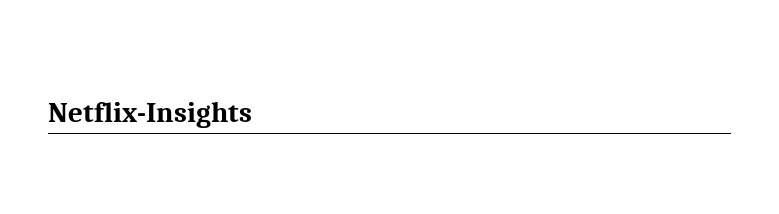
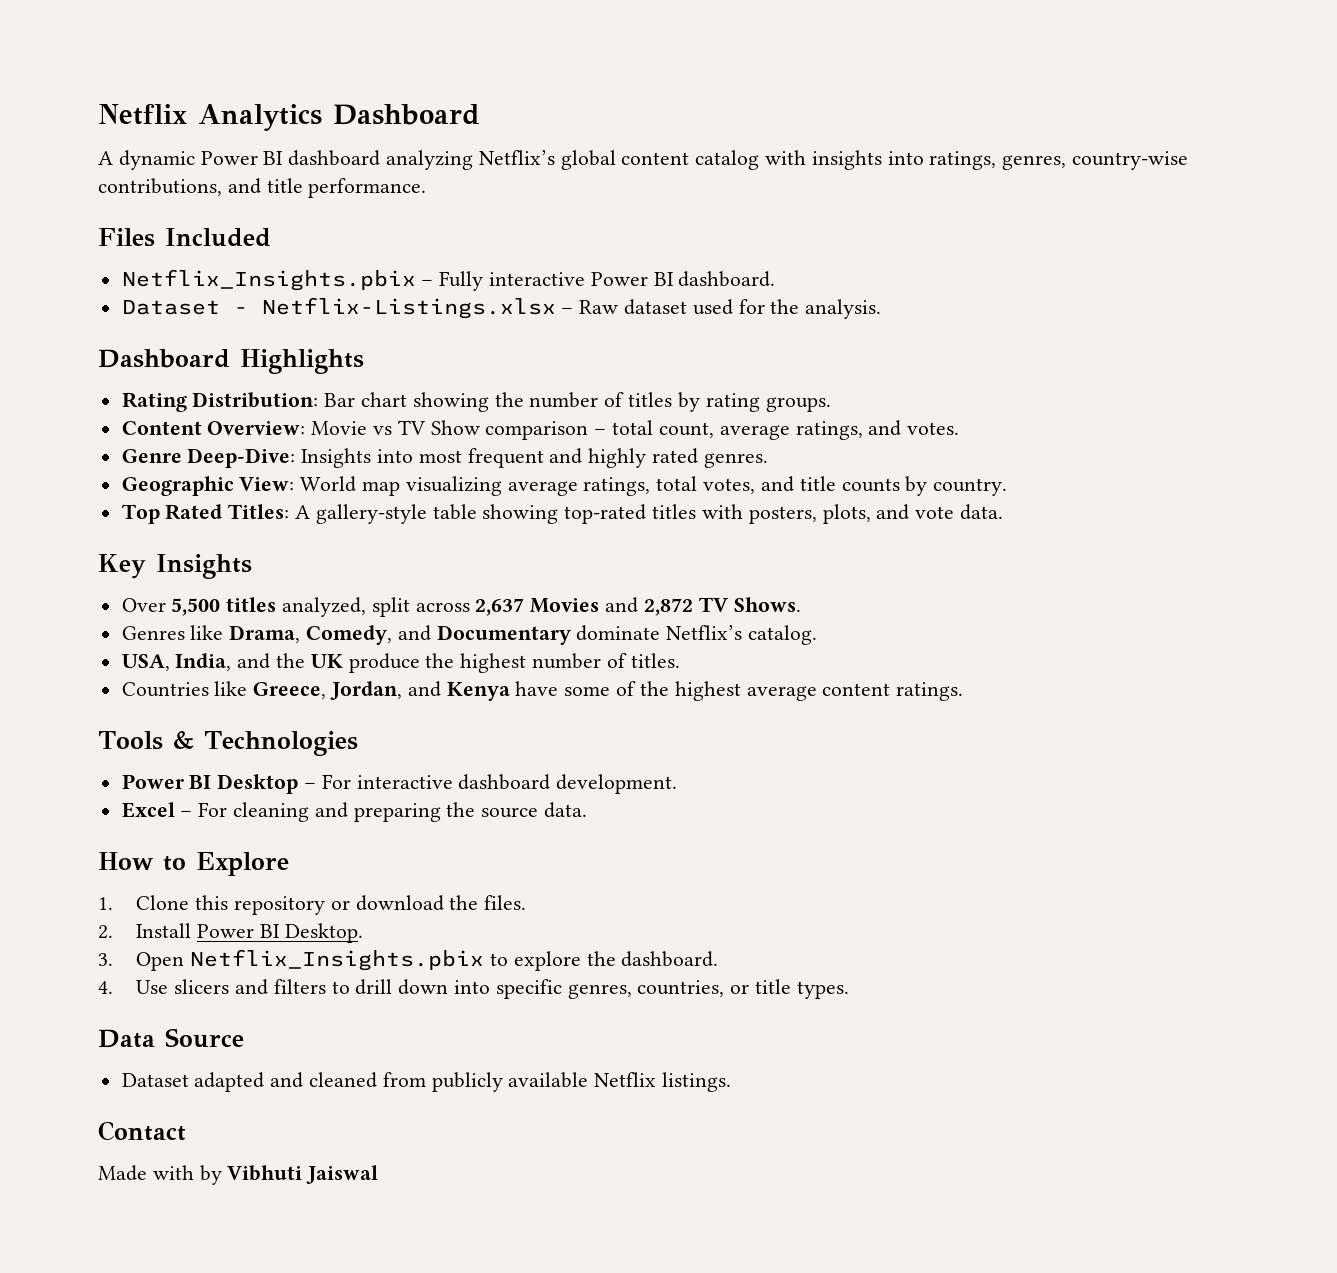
[48,101,252,128] Netflix-Insights -> [98,104,480,131] [98,150,1189,170] [98,178,427,198] [98,228,271,247] [121,269,776,291] [121,297,882,319] [98,349,364,374] [121,392,831,412] [121,420,960,440] [121,448,768,468] [121,476,1008,496] [121,504,1003,524] [98,554,252,579] [121,597,801,617] [121,625,818,645] [121,653,680,673] [121,681,964,701] [98,731,358,756] [121,774,678,794] [121,802,588,822] [98,852,289,876] [98,895,527,915] [98,923,363,943] [98,949,719,971] [98,979,849,999] [98,1028,244,1048] [121,1072,732,1092] [98,1121,186,1141] [98,1165,379,1185] Netflix Analytics Dashboard // A dynamic Power BI dashboard analyzing Netflix’s global content catalog with insights into ratings, genres, country-wise contributions, and title performance. // Files Included // Netflix_Insights.pbix – Fully interactive Power BI dashboard. // Dataset - Netflix-Listings.xlsx – Raw dataset used for the analysis. // Dashboard Highlights // Rating Distribution: Bar chart showing the number of titles by rating groups. // Content Overview: Movie vs TV Show comparison – total count, average ratings, and votes. // Genre Deep-Dive: Insights into most frequent and highly rated genres. // Geographic View: World map visualizing average ratings, total votes, and title counts by country. // Top Rated Titles: A gallery-style table showing top-rated titles with posters, plots, and vote data. // Key Insights // Over 5,500 titles analyzed, split across 2,637 Movies and 2,872 TV Shows. // Genres like Drama, Comedy, and Documentary dominate Netflix’s catalog. // USA, India, and the UK produce the highest number of titles. // Countries like Greece, Jordan, and Kenya have some of the highest average content ratings. // Tools & Technologies // Power BI Desktop – For interactive dashboard development. // Excel – For cleaning and preparing the source data. // How to Explore // 1. Clone this repository or download the files. // 2. Install Power BI Desktop. // 3. Open Netflix_Insights.pbix to explore the dashboard. // 4. Use slicers and filters to drill down into specific genres, countries, or title types. // Data Source // Dataset adapted and cleaned from publicly available Netflix listings. // Contact // Made with by Vibhuti Jaiswal

